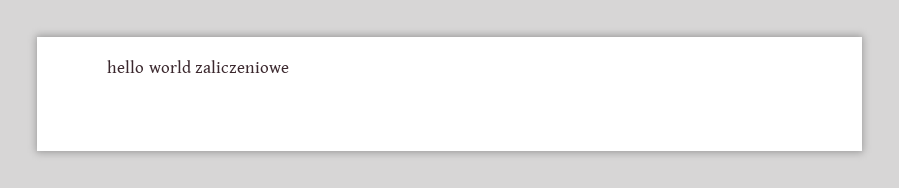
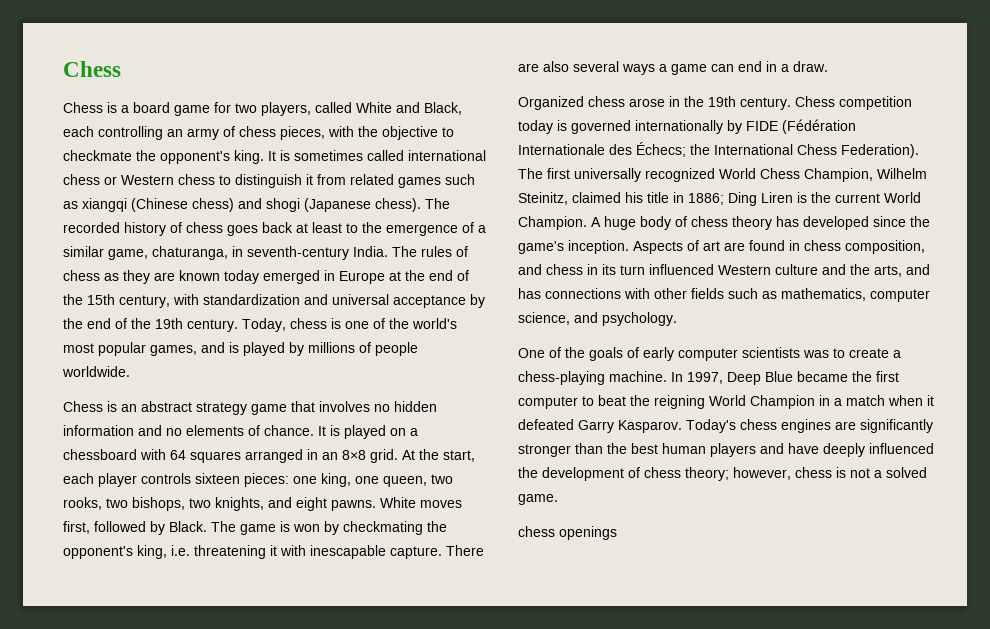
[107,60,290,73] hello world zaliczeniowe -> [63,61,121,77] [63,102,462,116] [63,126,454,140] [63,150,486,164] [63,174,475,188] [63,198,450,212] [63,222,486,236] [63,246,468,260] [63,270,469,284] [63,294,485,308] [63,318,457,332] [63,342,418,356] [62,366,130,377] [63,401,437,415] [63,425,418,439] [63,449,475,463] [63,473,453,487] [63,497,462,511] [63,521,447,535] [63,545,484,559] [518,61,828,75] [518,96,912,110] [518,119,856,134] [518,142,919,158] [518,168,927,182] [518,192,921,206] [518,216,930,230] [518,240,925,254] [518,264,930,277] [518,288,930,302] [518,312,677,326] [518,347,901,361] [518,371,899,385] [518,395,934,409] [518,419,933,433] [518,443,934,457] [518,467,927,481] [518,494,558,505] [518,526,617,540] Chess // Chess is a board game for two players, called White and Black, each controlling an army of chess pieces, with the objective to checkmate the opponent's king. It is sometimes called international chess or Western chess to distinguish it from related games such as xiangqi (Chinese chess) and shogi (Japanese chess). The recorded history of chess goes back at least to the emergence of a similar game, chaturanga, in seventh-century India. The rules of chess as they are known today emerged in Europe at the end of the 15th century, with standardization and universal acceptance by the end of the 19th century. Today, chess is one of the world's most popular games, and is played by millions of people worldwide. // Chess is an abstract strategy game that involves no hidden information and no elements of chance. It is played on a chessboard with 64 squares arranged in an 8×8 grid. At the start, each player controls sixteen pieces: one king, one queen, two rooks, two bishops, two knights, and eight pawns. White moves first, followed by Black. The game is won by checkmating the opponent's king, i.e. threatening it with inescapable capture. There are also several ways a game can end in a draw. // Organized chess arose in the 19th century. Chess competition today is governed internationally by FIDE (Fédération Internationale des Échecs; the International Chess Federation). The first universally recognized World Chess Champion, Wilhelm Steinitz, claimed his title in 1886; Ding Liren is the current World Champion. A huge body of chess theory has developed since the game's inception. Aspects of art are found in chess composition, and chess in its turn influenced Western culture and the arts, and has connections with other fields such as mathematics, computer science, and psychology. // One of the goals of early computer scientists was to create a chess-playing machine. In 1997, Deep Blue became the first computer to beat the reigning World Champion in a match when it defeated Garry Kasparov. Today's chess engines are significantly stronger than the best human players and have deeply influenced the development of chess theory; however, chess is not a solved game. // chess openings

